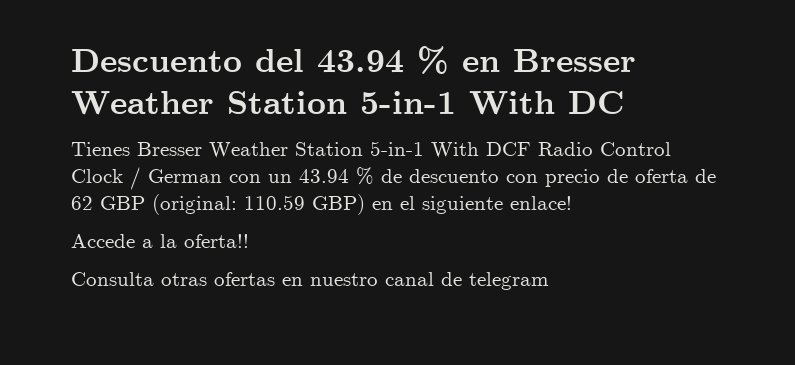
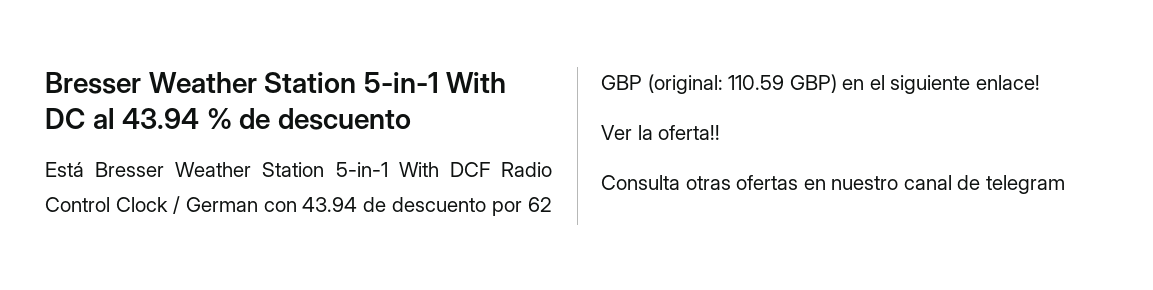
[71,46,500,74] Descuento del 43.94 % en -> (45, 83) none
[71,142,130,156] // Tienes -> [92,108,411,130] [45,162,84,177] al 43.94 % de descuento // Está
[268,167,716,187] un 43.94 % de descuento con precio de oferta de -> [302,197,523,216] 43.94 de descuento por
[71,234,153,248] Accede a -> [601,125,632,140] Ver

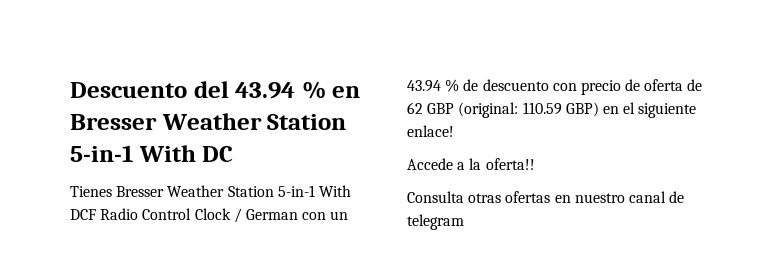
(45, 83) none -> [70,81,361,99] Descuento del 43.94 % en
[92,108,411,130] [45,162,84,177] al 43.94 % de descuento // Está -> [70,186,112,197] // Tienes
[302,197,523,216] 43.94 de descuento por -> [330,211,349,220] [407,79,703,95] un 43.94 % de descuento con precio de oferta de
[601,125,632,140] Ver -> [407,158,466,170] Accede a

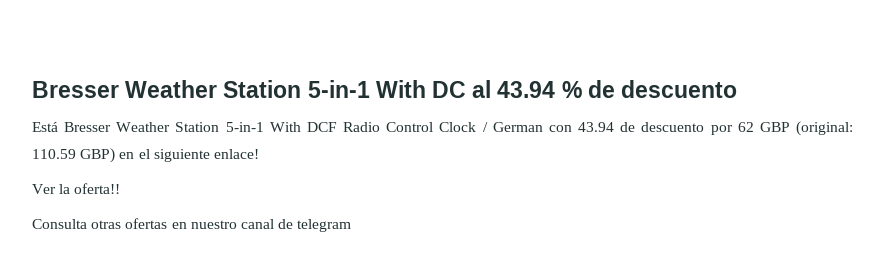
[70,81,361,99] Descuento del 43.94 % en -> (32, 89) none
[70,186,112,197] // Tienes -> [472,80,738,98] [32,122,58,132] al 43.94 % de descuento // Está
[330,211,349,220] [407,79,703,95] un 43.94 % de descuento con precio de oferta de -> [578,122,733,135] 43.94 de descuento por
[407,158,466,170] Accede a -> [32,184,56,194] Ver

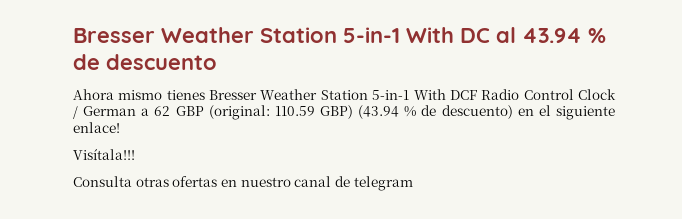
[32,122,58,132] Está -> [73,89,205,100] Ahora mismo tienes
[548,122,733,135] con 43.94 de descuento por -> [141,108,150,116] a
(116, 155) none -> [358,105,513,119] (43.94 % de descuento)
[32,183,121,194] Ver la oferta!! -> [73,149,135,160] Visítala!!!

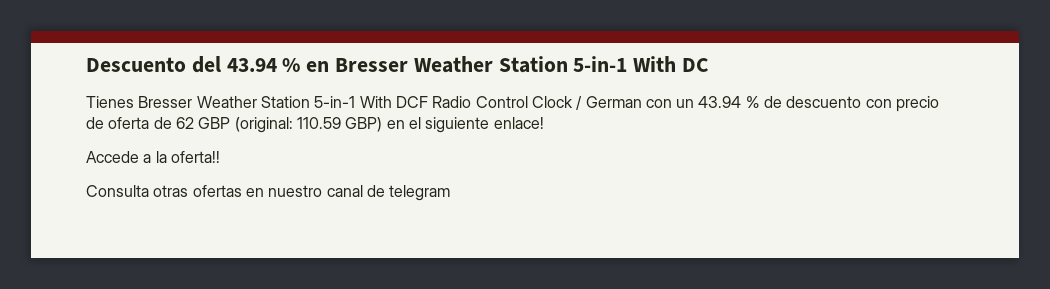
(73, 35) none -> [86,56,330,73] Descuento del 43.94 % en
[496,27,606,43] [73,54,217,70] [73,89,205,100] al 43.94 % de descuento // Ahora mismo tienes -> [86,96,134,108] // Tienes
[141,108,150,116] a -> [645,96,940,112] [86,117,172,129] con un 43.94 % de descuento con precio de oferta de
[358,105,513,119] (43.94 % de descuento) -> (383, 124) none
[73,149,135,160] Visítala!!! -> [86,151,220,163] Accede a la oferta!!

